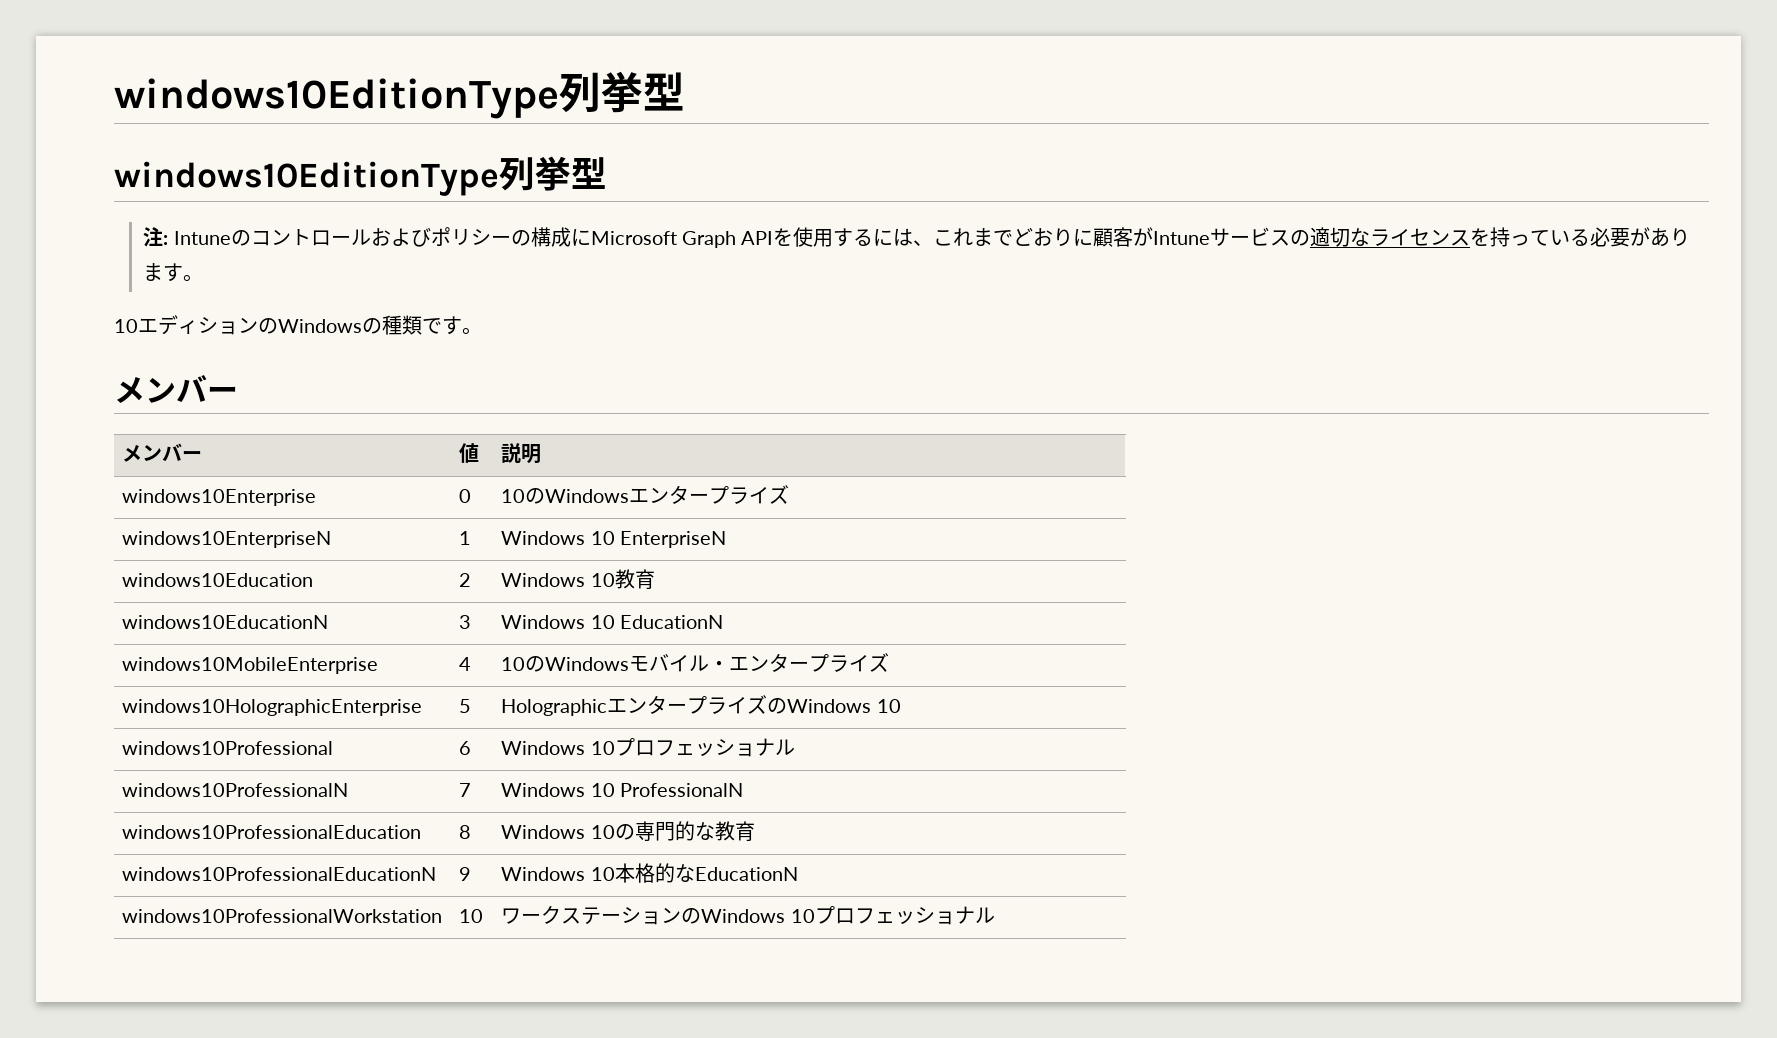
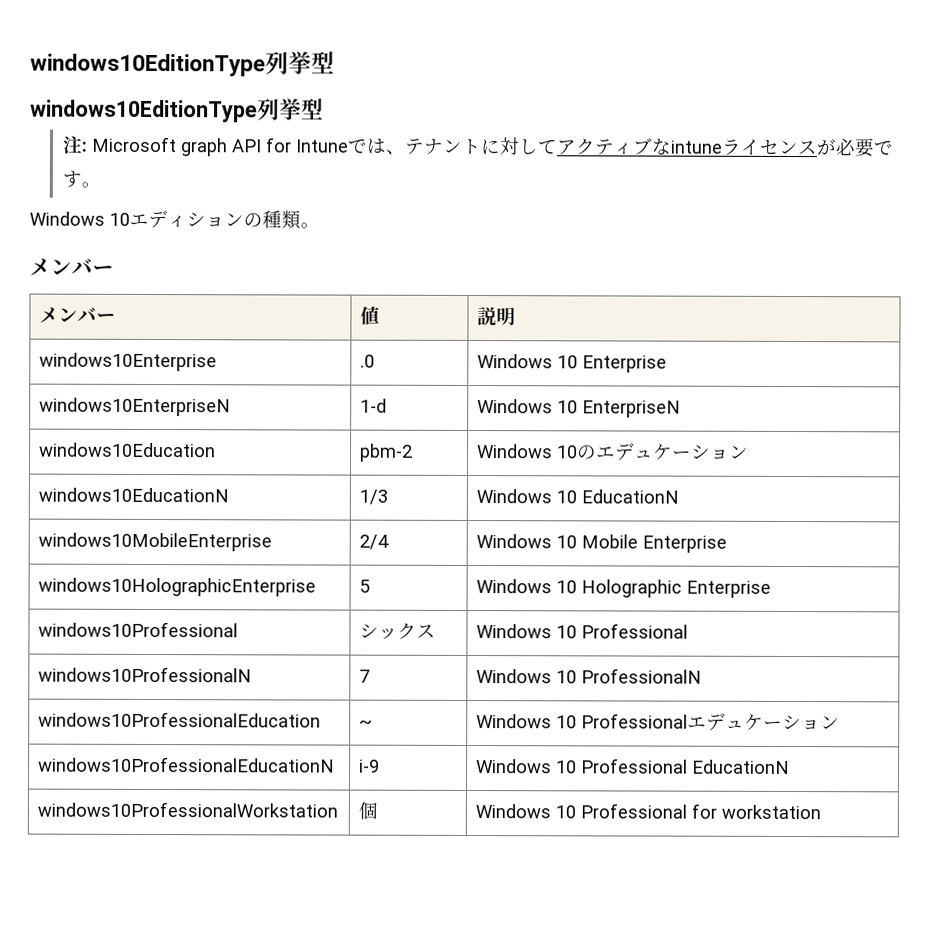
[173,227,1691,248] [143,263,204,282] Intuneのコントロールおよびポリシーの構成にMicrosoft Graph APIを使用するには、これまでどおりに顧客がIntuneサービスの適切なライセンスを持っている必要があります。 // -> [91,136,895,158] [62,170,102,188] [29,211,105,226] Microsoft graph API for Intuneでは、テナントに対してアクティブなintuneライセンスが必要です。 // Windows
[278,315,462,335] Windowsの種類です -> [262,210,301,230] 種類
[459,489,472,503] [501,485,790,504] 0 | 10のWindowsエンタープライズ -> [360,354,376,368] [477,354,668,373] .0 | Windows 10 Enterprise
[459,531,472,545] 1 -> [360,398,388,413] 1-d
[459,573,472,587] [501,569,655,589] 2 | Windows 10教育 -> [360,443,414,462] [477,442,750,461] pbm-2 | Windows 10のエデュケーション
[459,615,472,629] 3 -> [359,489,389,505] 1/3
[459,657,472,671] [501,653,890,672] [122,699,423,716] [459,699,472,713] [501,695,901,716] 4 | 10のWindowsモバイル・エンタープライズ // windows10HolographicEnterprise | 5 | HolographicエンタープライズのWindows 10 -> [359,534,390,550] [476,534,728,553] [38,577,317,597] [359,579,371,593] [476,579,772,598] 2/4 | Windows 10 Mobile Enterprise // windows10HolographicEnterprise | 5 | Windows 10 Holographic Enterprise
[459,741,472,755] [501,738,795,757] 6 | Windows 10プロフェッショナル -> [359,622,437,640] [476,623,689,639] シックス | Windows 10 Professional
[459,825,472,839] [501,821,755,841] 8 | Windows 10の専門的な教育 -> [359,719,374,728] [476,712,841,731] ~ | Windows 10 Professionalエデュケーション
[459,867,472,881] [501,863,695,883] 9 | Windows 10本格的な -> [359,759,381,773] [476,758,689,774] i-9 | Windows 10 Professional
[459,909,484,923] [501,905,995,925] 10 | ワークステーションのWindows 10プロフェッショナル -> [358,801,379,820] [475,803,822,820] 個 | Windows 10 Professional for workstation

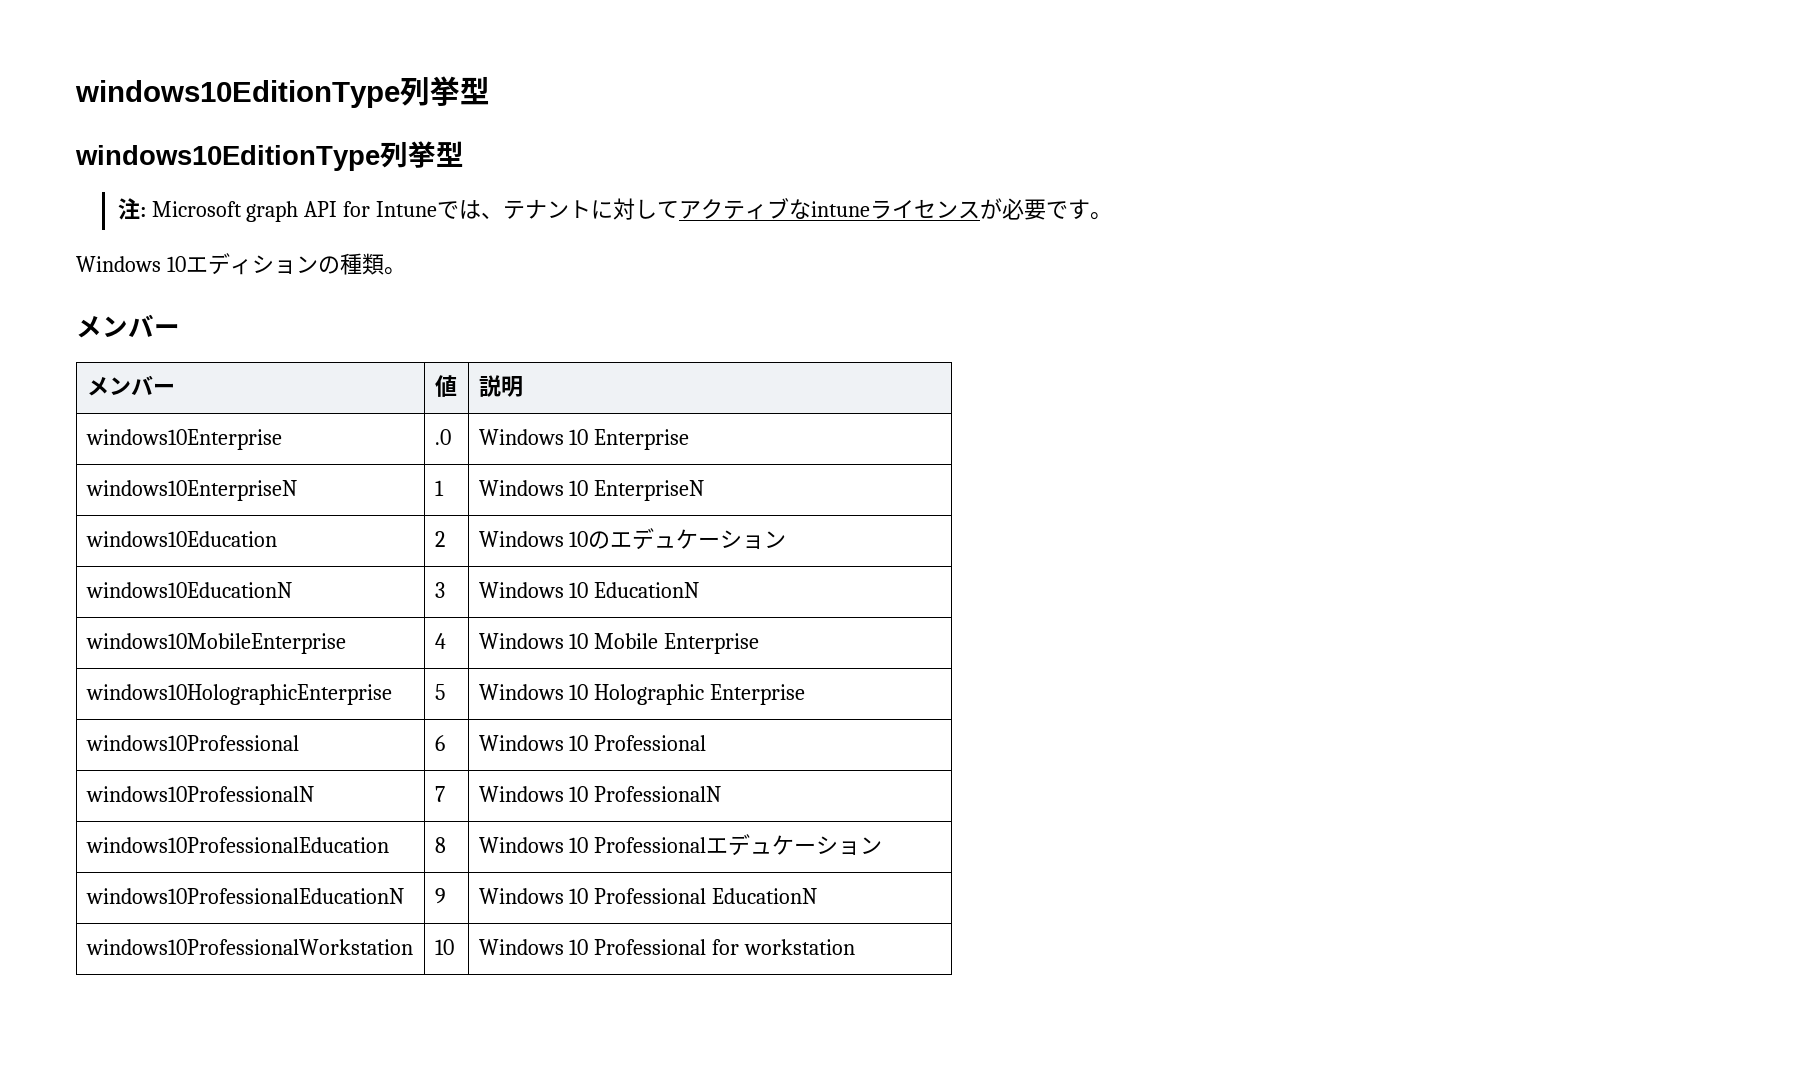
[360,398,388,413] 1-d -> [434,480,444,496] 1
[360,443,414,462] pbm-2 -> [434,531,445,547] 2
[359,489,389,505] 1/3 -> [434,582,445,598] 3
[359,534,390,550] 2/4 -> [434,633,446,649] 4
[359,622,437,640] シックス -> [434,735,445,751] 6
[359,719,374,728] ~ -> [434,837,446,853] 8
[359,759,381,773] i-9 -> [434,888,446,904] 9
[358,801,379,820] 個 -> [434,939,454,955] 10

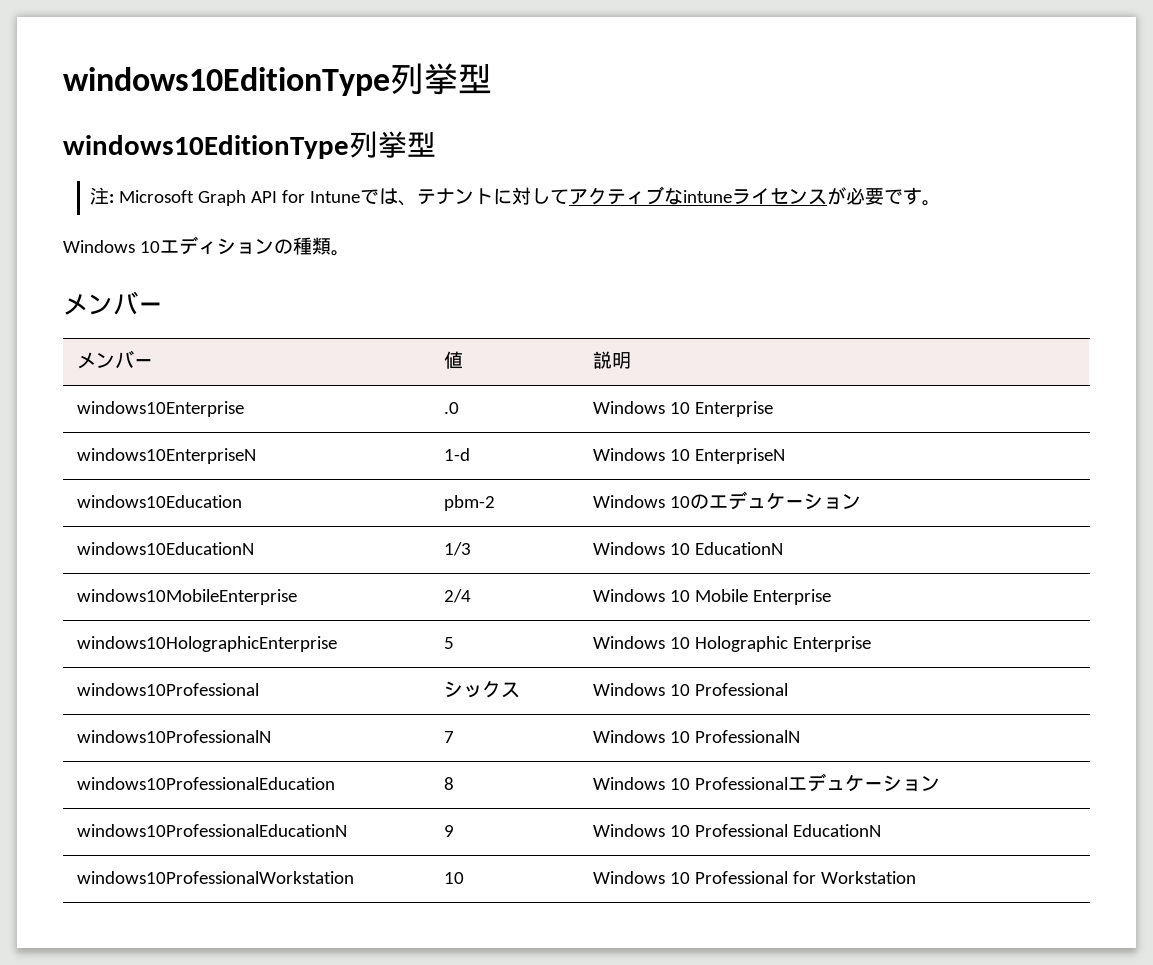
[246,201,299,222] graph -> [198,190,247,206] Graph
[434,480,444,496] 1 -> [443,448,470,461] 1-d
[434,531,445,547] 2 -> [443,495,495,511] pbm-2
[434,582,445,598] 3 -> [443,542,471,556] 1/3
[434,633,446,649] 4 -> [443,589,471,603] 2/4
[434,735,445,751] 6 -> [443,680,520,698] シックス
[744,939,856,955] workstation -> [820,871,916,884] Workstation

